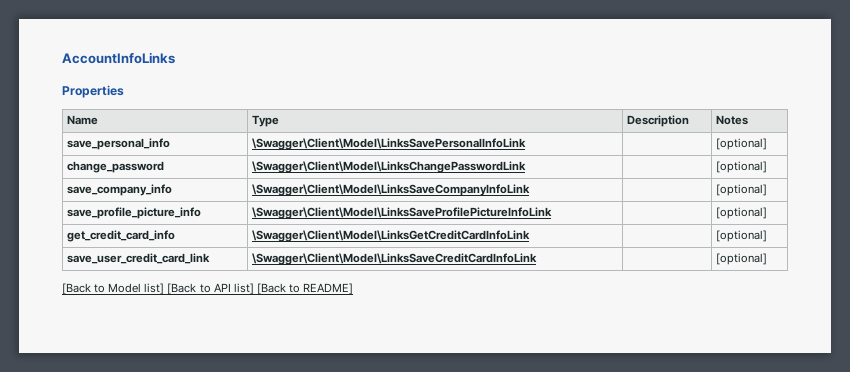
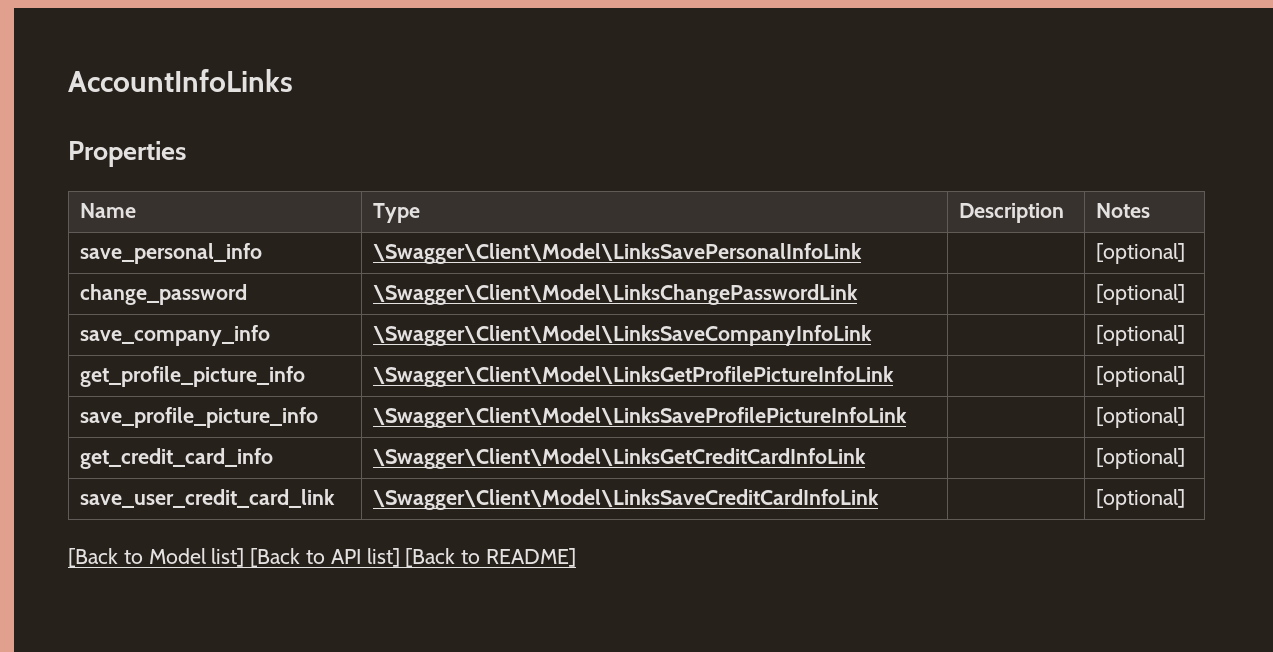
(768, 190) none -> [80,366,306,387] [373,366,895,387] [1096,366,1186,387] // get_profile_picture_info | \Swagger\Client\Model\LinksGetProfilePictureInfoLink | | [optional]

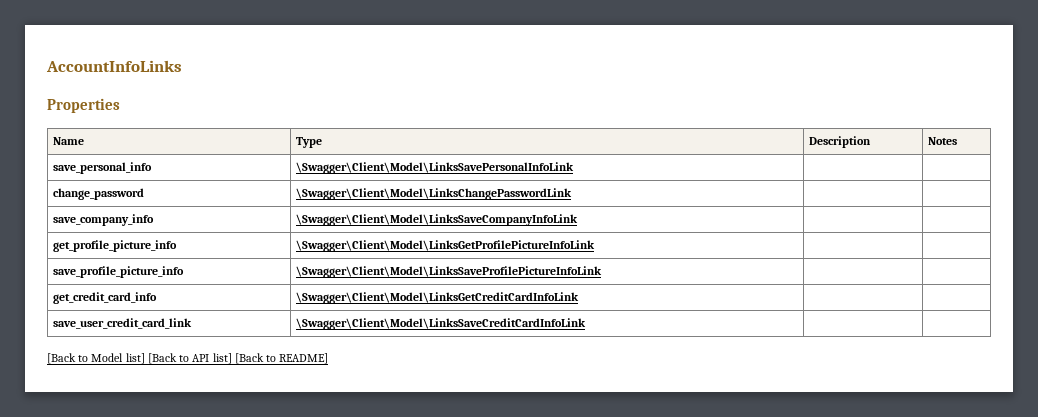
[1096,243,1186,264] [optional] -> (574, 168) none
[1096,284,1186,305] [optional] -> (572, 194) none
[1096,325,1186,346] [optional] -> (578, 220) none
[1096,366,1186,387] [optional] -> (595, 246) none
[1096,407,1186,428] [optional] -> (602, 272) none
[1096,448,1186,469] [optional] -> (579, 298) none
[1096,489,1186,510] [optional] -> (586, 324) none

